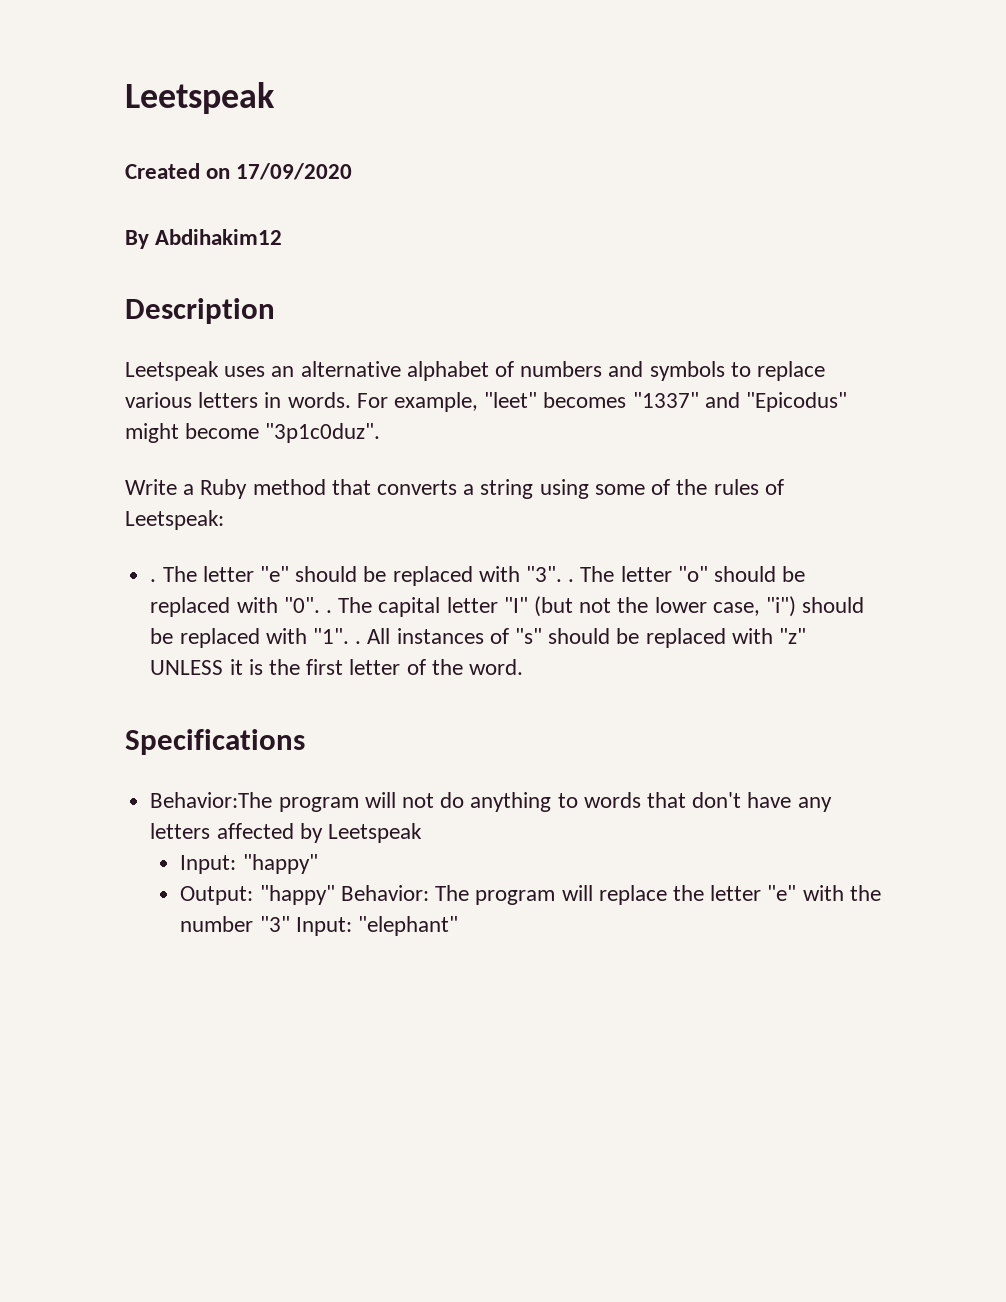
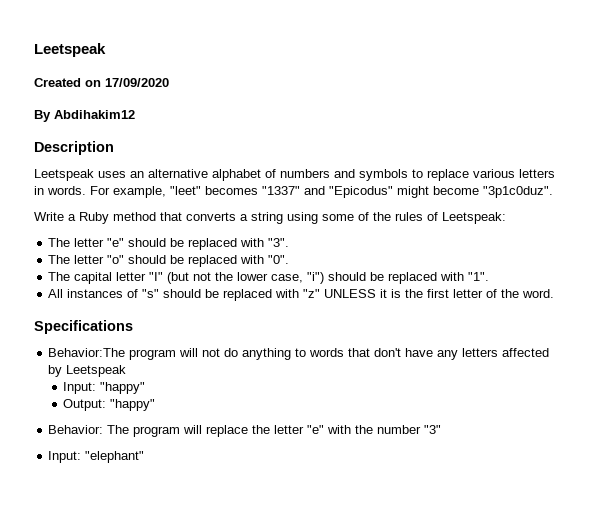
[150,579,157,582] . -> (506, 218) none
[568,579,575,582] . -> (290, 242) //
[325,610,332,613] . -> (290, 259) //
[355,641,362,644] . -> (490, 276) //
(335, 895) none -> (156, 405) //
(290, 924) none -> (442, 429) //

